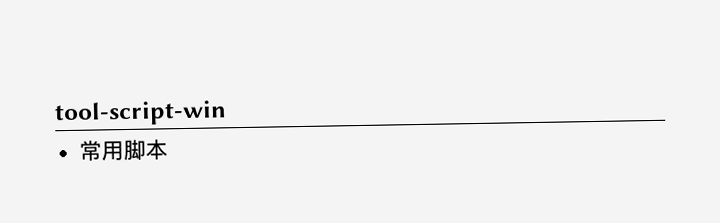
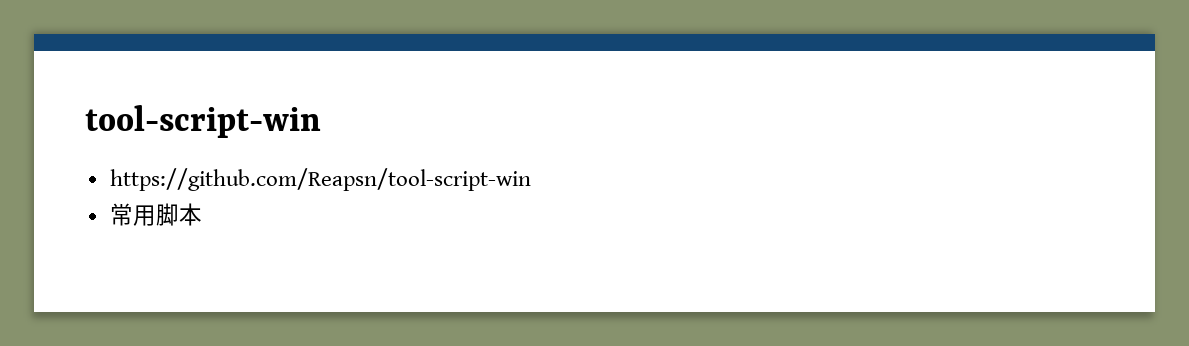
(227, 113) none -> [109,168,531,191] // https://github.com/Reapsn/tool-script-win

